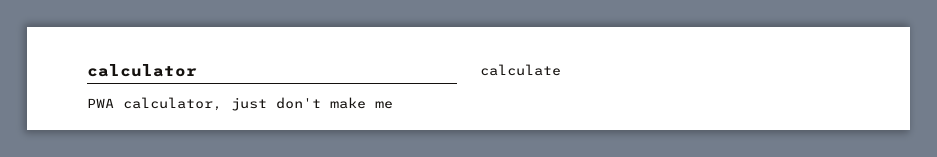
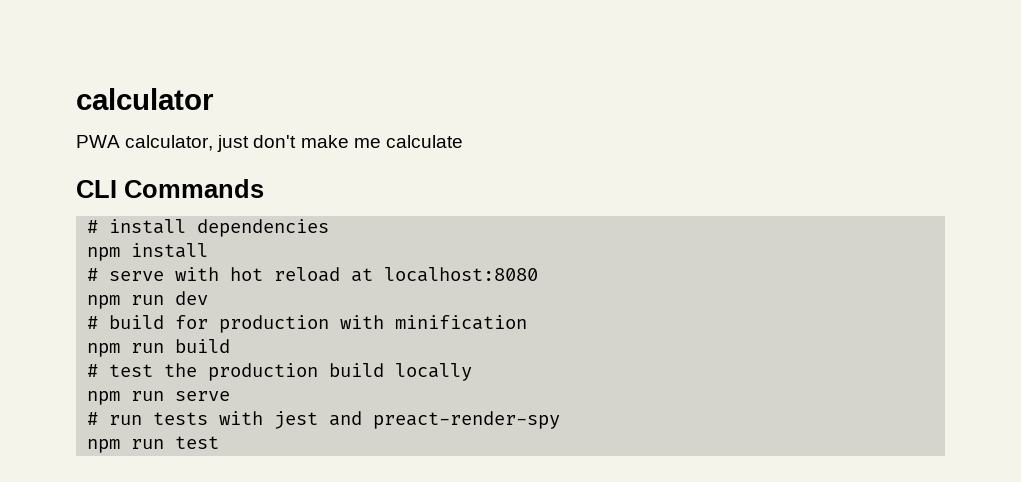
(561, 70) none -> [76,179,264,198] [87,219,330,237] [87,243,209,261] [87,267,539,282] [87,291,209,309] [87,315,528,333] [87,339,231,357] [87,363,473,381] [87,391,231,405] [87,411,561,429] [87,436,220,453] // CLI Commands // # install dependencies // npm install // # serve with hot reload at localhost:8080 // npm run dev // # build for production with minification // npm run build // # test the production build locally // npm run serve // # run tests with jest and preact-render-spy // npm run test

